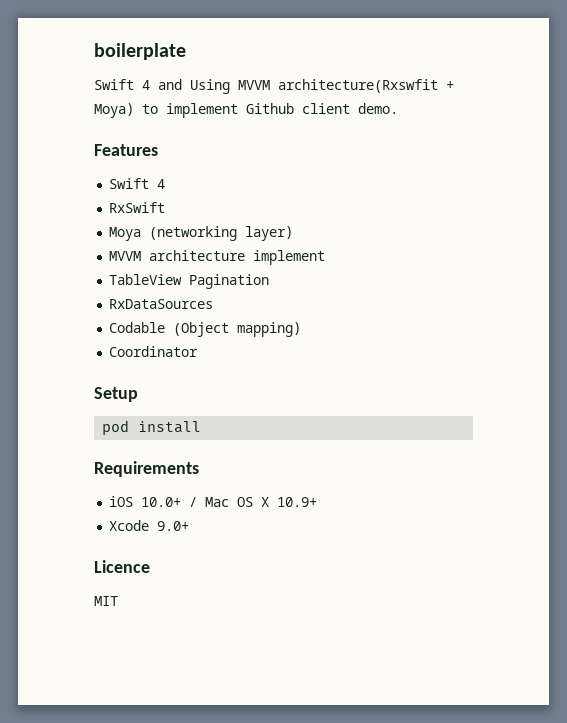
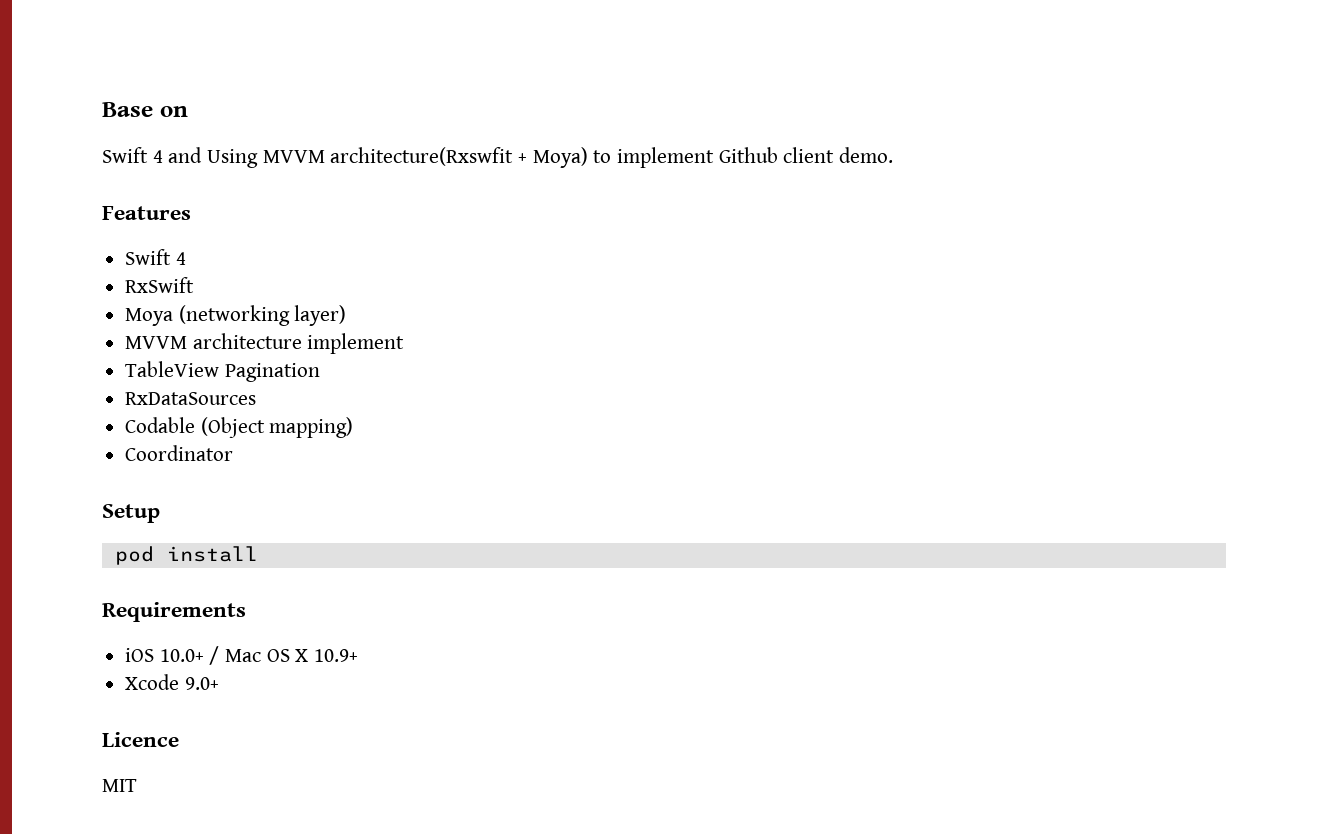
[94,43,186,60] boilerplate -> [102,102,188,117] Base on

